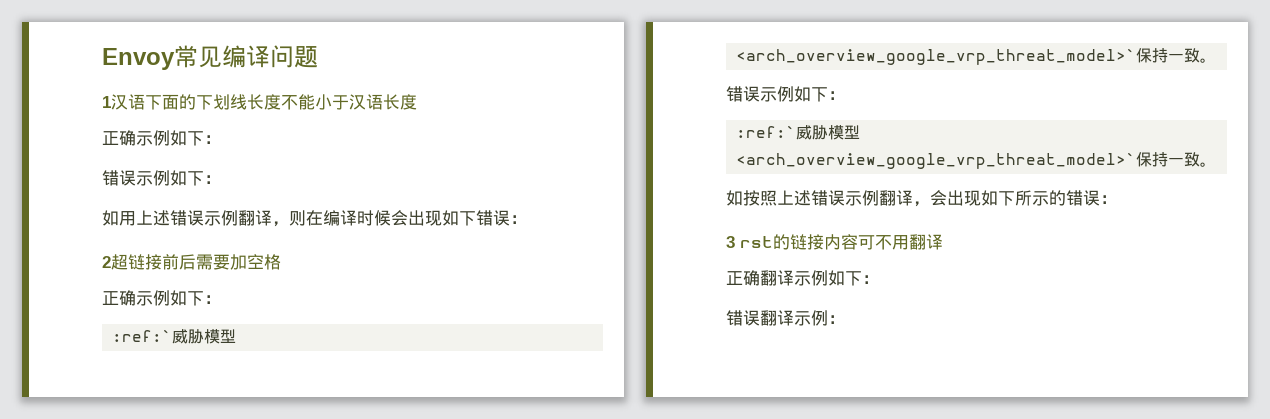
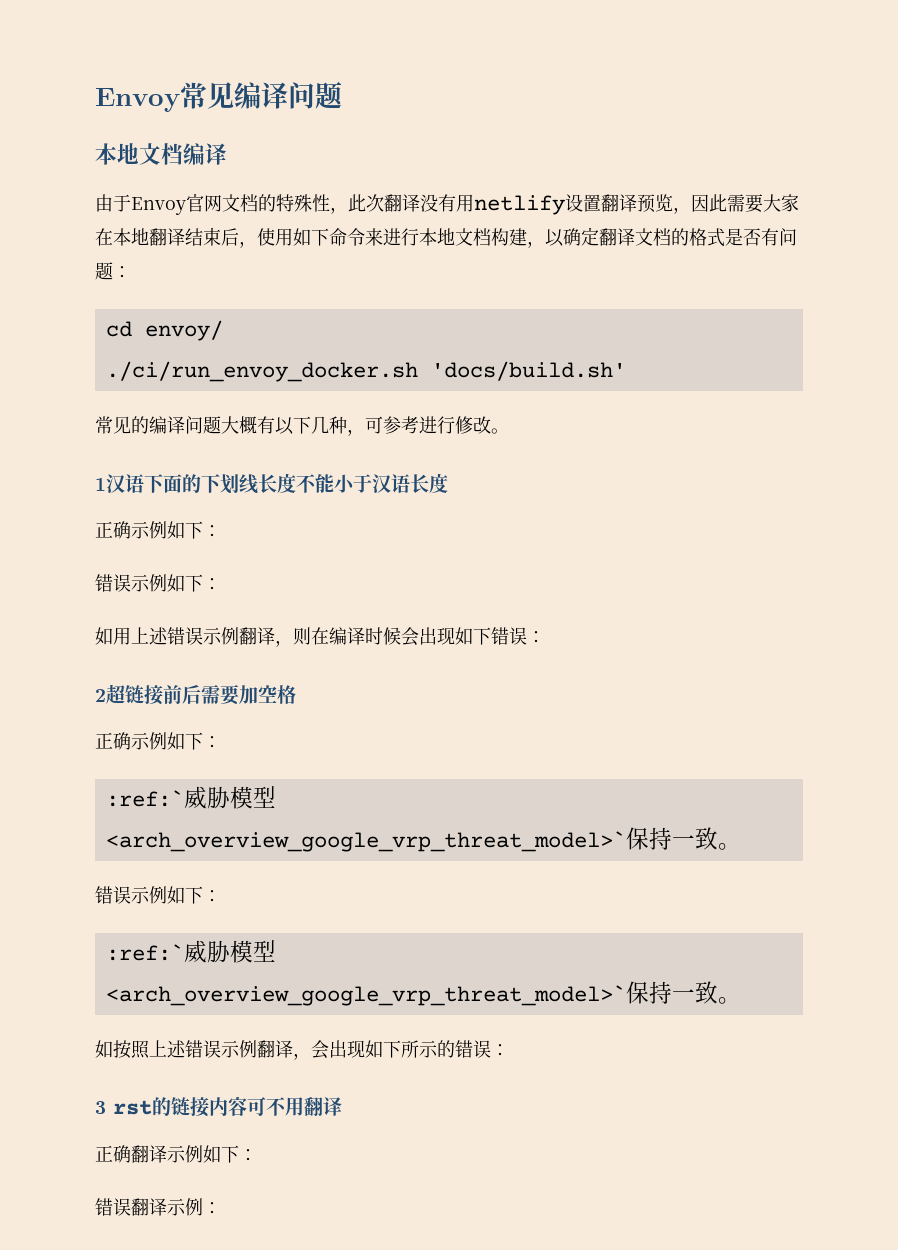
(318, 57) none -> [95,143,227,165] [95,194,799,215] [95,227,797,248] [95,262,131,280] [105,320,223,341] [105,361,626,382] [95,416,509,436] // 本地文档编译 // 由于Envoy官网文档的特殊性，此次翻译没有用netlify设置翻译预览，因此需要大家在本地翻译结束后，使用如下命令来进行本地文档构建，以确定翻译文档的格式是否有问题： // cd envoy/ // ./ci/run_envoy_docker.sh 'docs/build.sh' // 常见的编译问题大概有以下几种，可参考进行修改。

